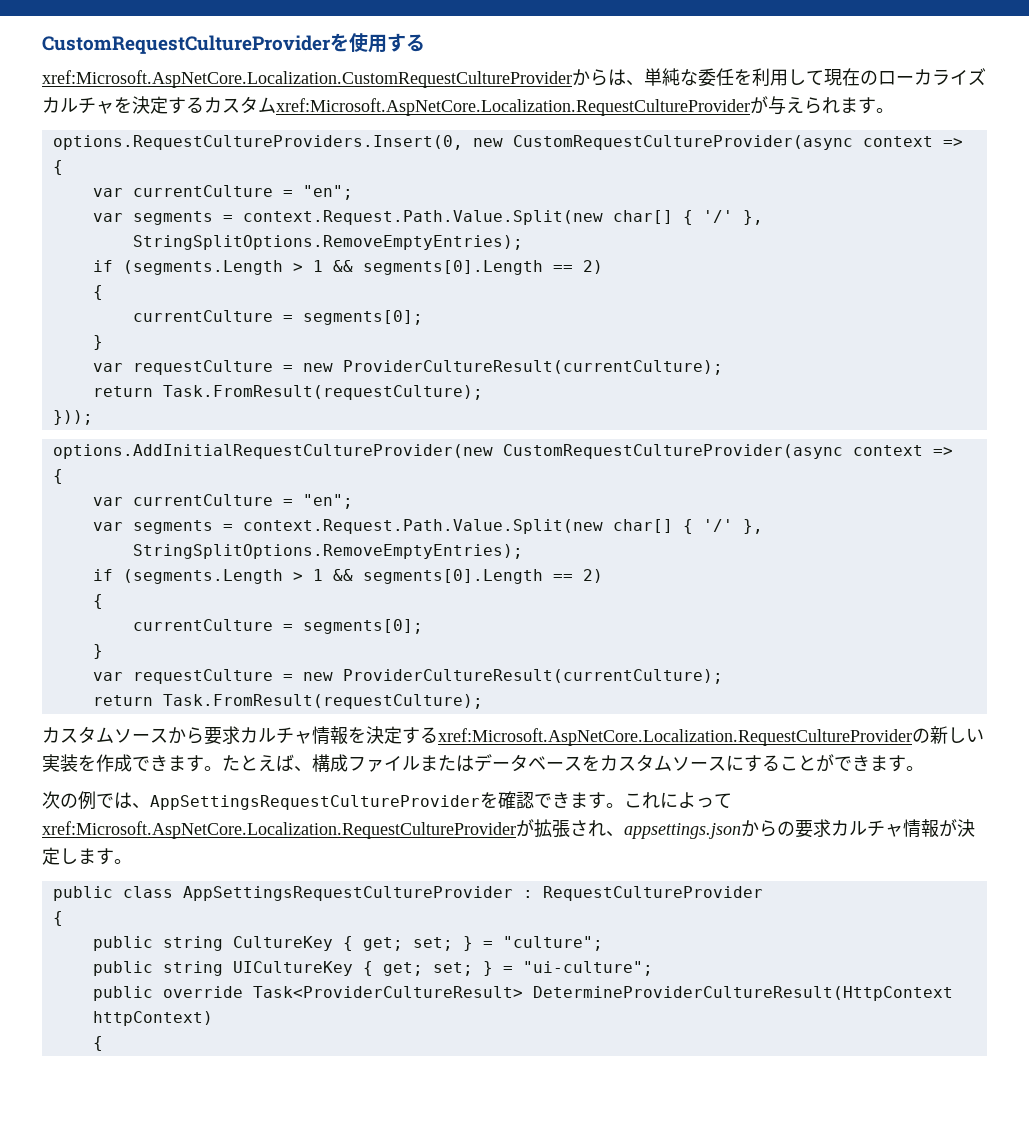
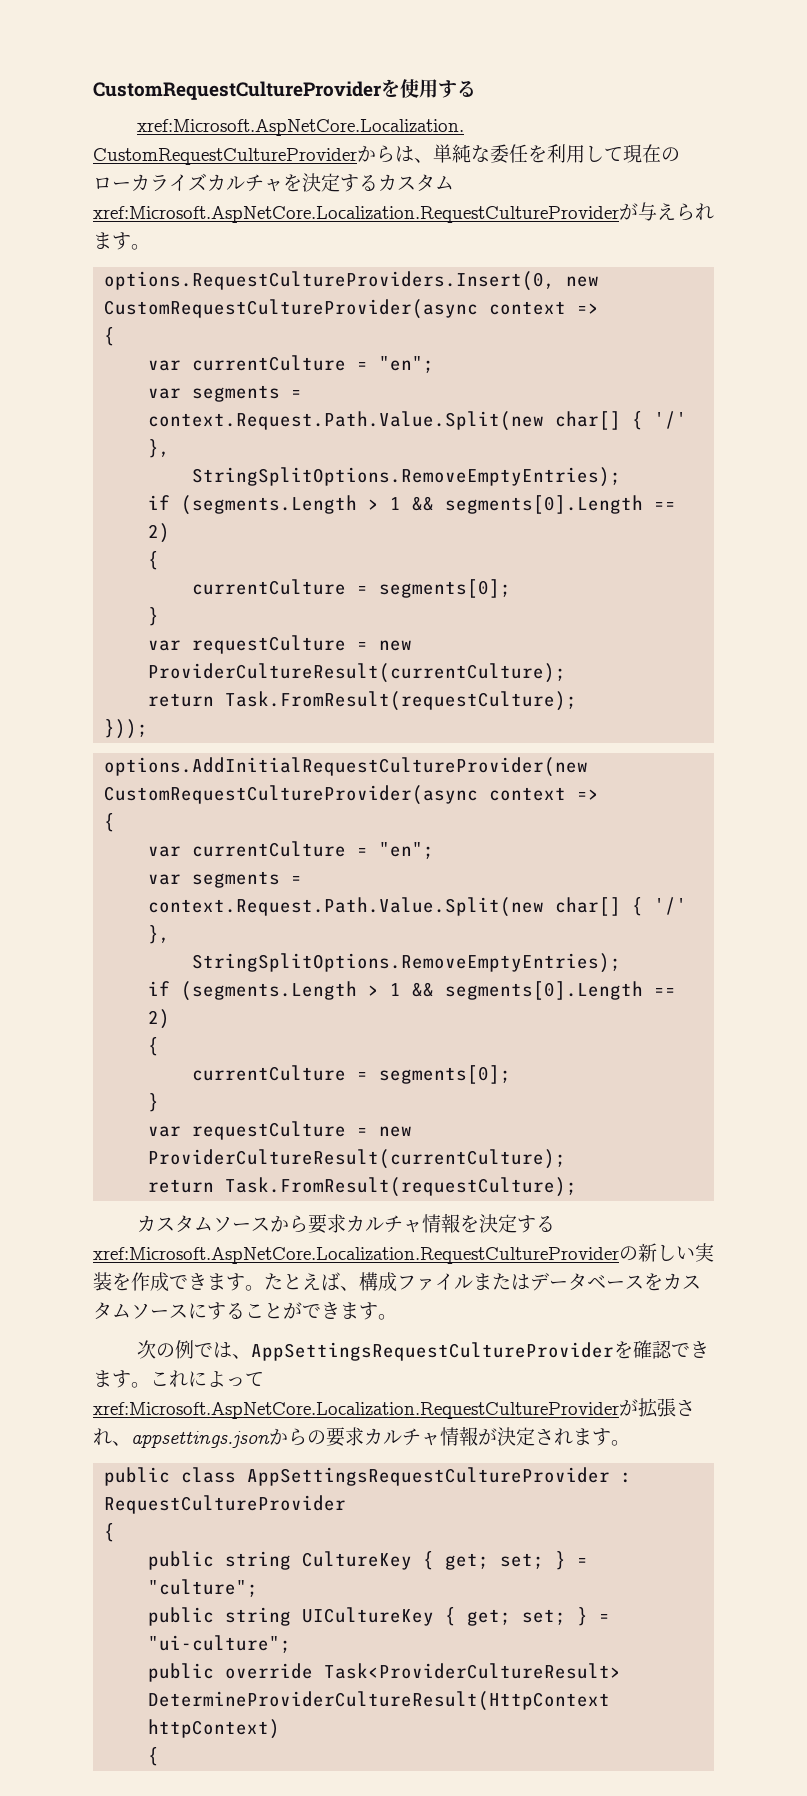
[60,848,78,864] し -> [535,1428,573,1445] され

